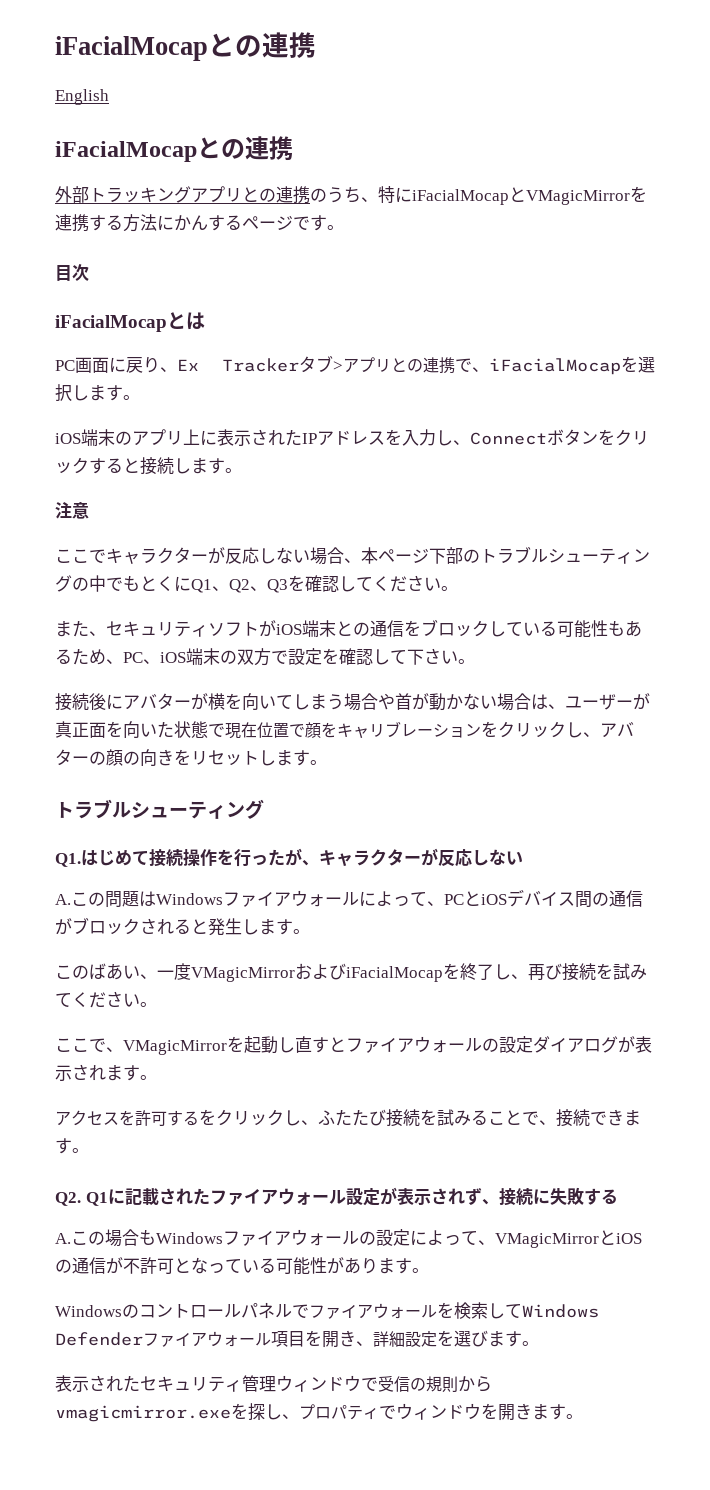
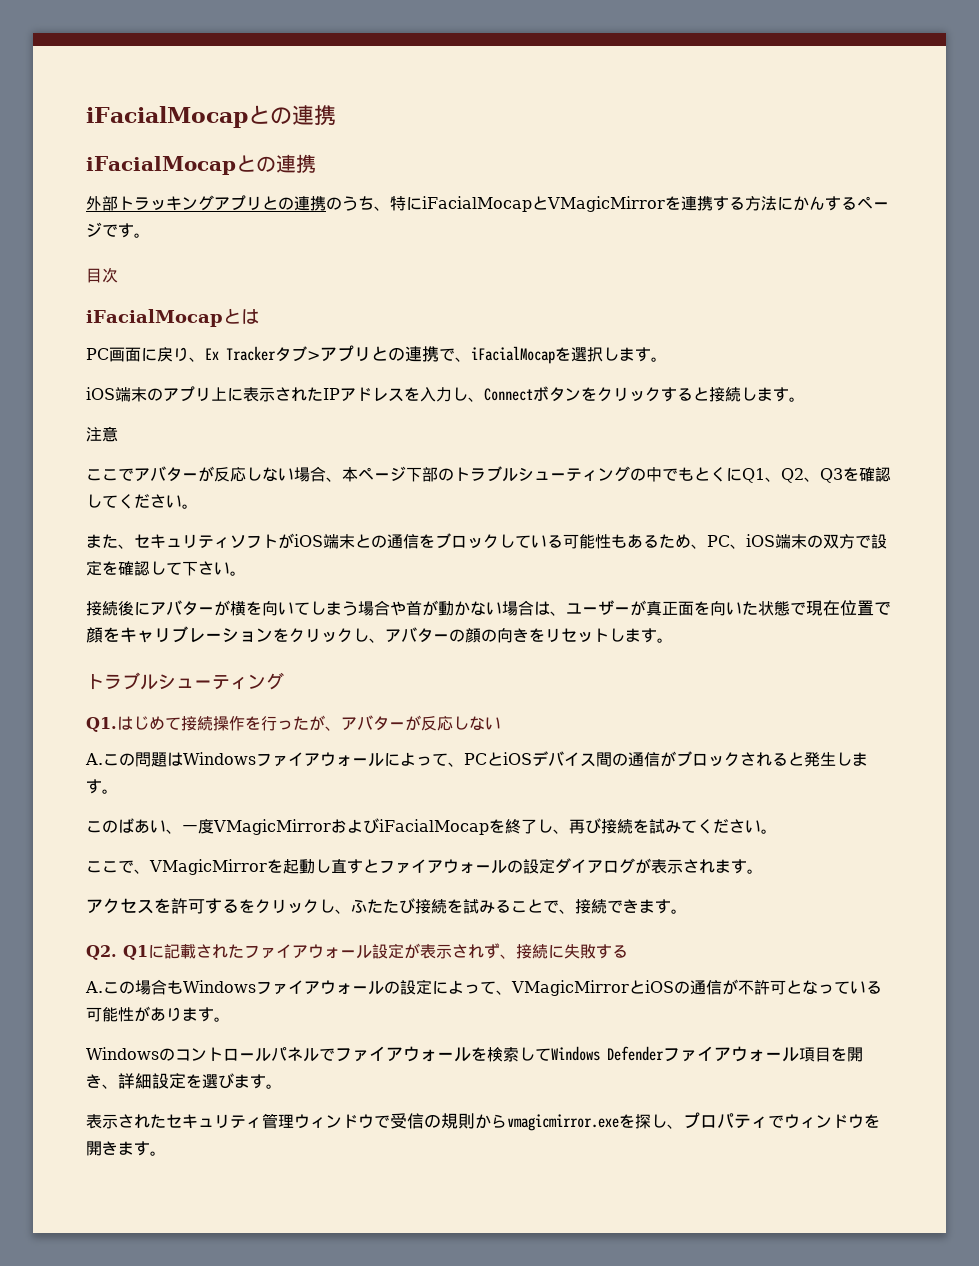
[55,32,316,61] [55,89,109,105] iFacialMocapとの連携 // English -> [86,105,336,128] iFacialMocapとの連携
[106,547,174,564] キャラク -> [134,466,166,481] アバ
[319,849,387,866] キャラク -> [341,715,373,730] アバ

